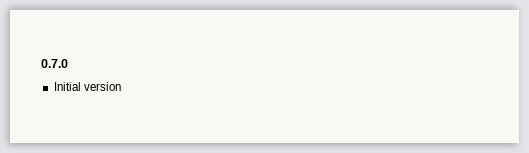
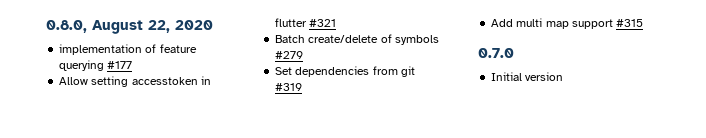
(41, 63) none -> [46,20,213,34] [59,44,197,55] [59,60,133,71] [59,76,211,87] [275,18,337,27] [275,34,439,45] [275,51,304,59] [275,66,415,77] [275,83,303,91] [491,18,644,29] 0.8.0, August 22, 2020 // implementation of feature querying #177 // Allow setting accesstoken in flutter #321 // Batch create/delete of symbols #279 // Set dependencies from git #319 // Add multi map support #315 //

